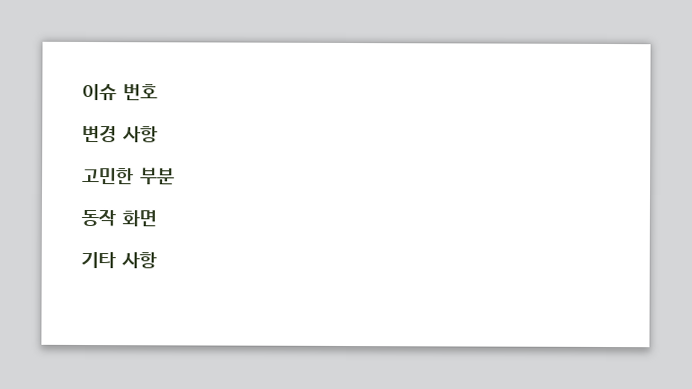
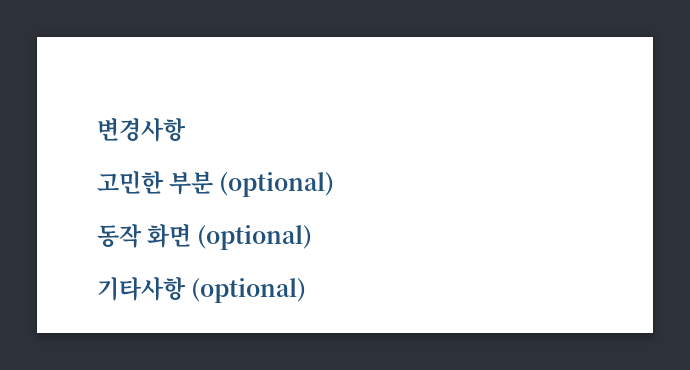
[82,83,158,101] [82,124,158,143] 이슈 번호 // 변경 사항 -> [97,118,186,142] 변경사항
(175, 176) none -> [219,172,335,197] (optional)
[81,251,157,269] // 기타 사항 -> [197,225,313,250] [97,277,307,303] (optional) // 기타사항 (optional)

